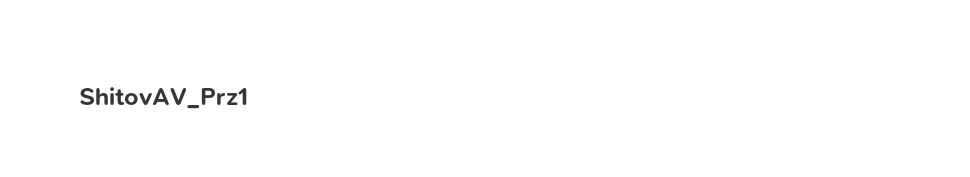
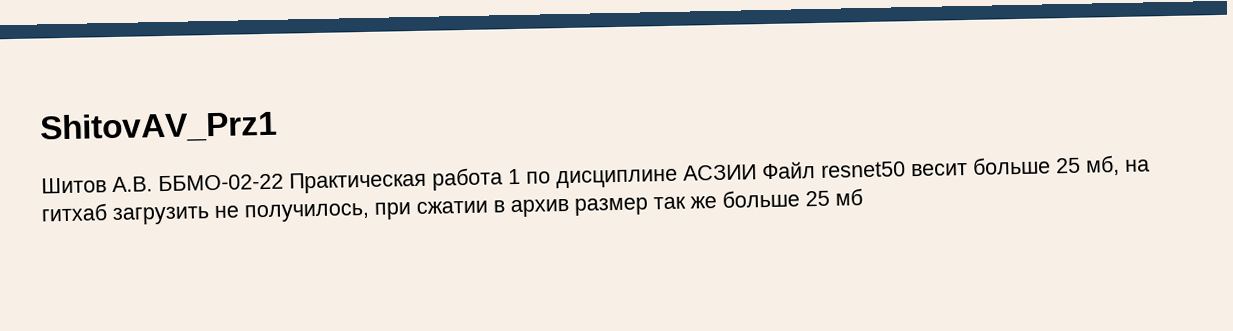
(248, 98) none -> [41,155,1150,194] [41,188,863,226] // Шитов А.В. ББМО-02-22 Практическая работа 1 по дисциплине АСЗИИ Файл resnet50 весит больше 25 мб, на гитхаб загрузить не получилось, при сжатии в архив размер так же больше 25 мб

